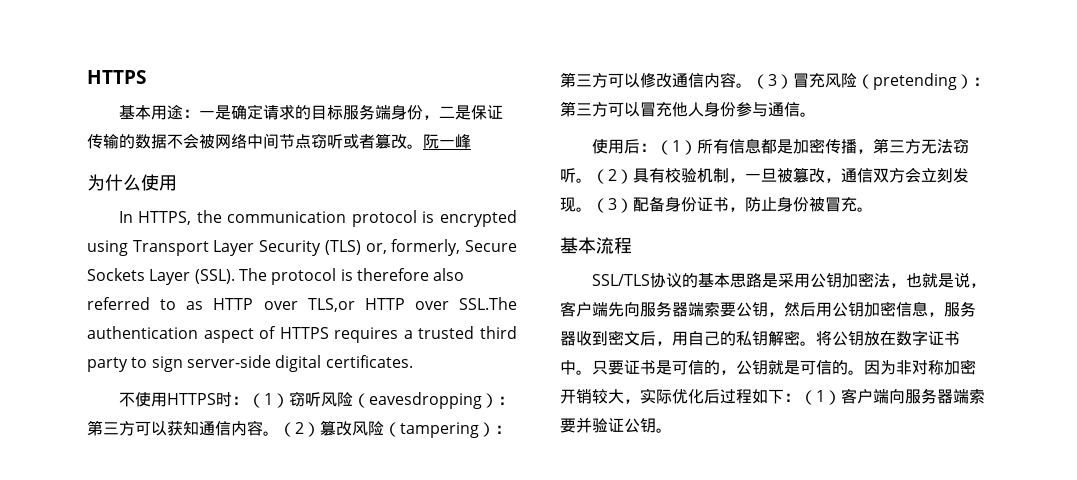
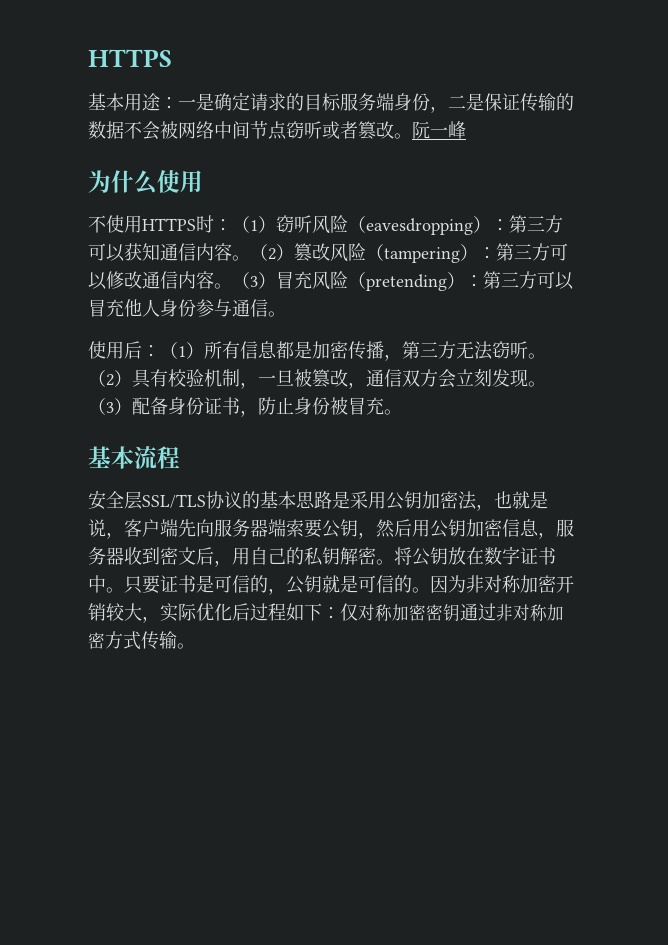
[118,210,517,227] [87,239,517,256] [87,268,465,285] [87,297,518,312] [87,326,517,343] [87,355,413,372] // In HTTPS, the communication protocol is encrypted using Transport Layer Security (TLS) or, formerly, Secure Sockets Layer (SSL). The protocol is therefore also referred to as HTTP over TLS,or HTTP over SSL.The authentication aspect of HTTPS requires a trusted third party to sign server-side digital certificates. -> (203, 181) none
(632, 245) none -> [88,490,142,510] 安全层
[800,388,985,405] [560,417,656,433] （1）客户端向服务器端索要并验证公钥 -> [340,603,564,622] [88,631,177,650] 仅对称加密密钥通过非对称加密方式传输

